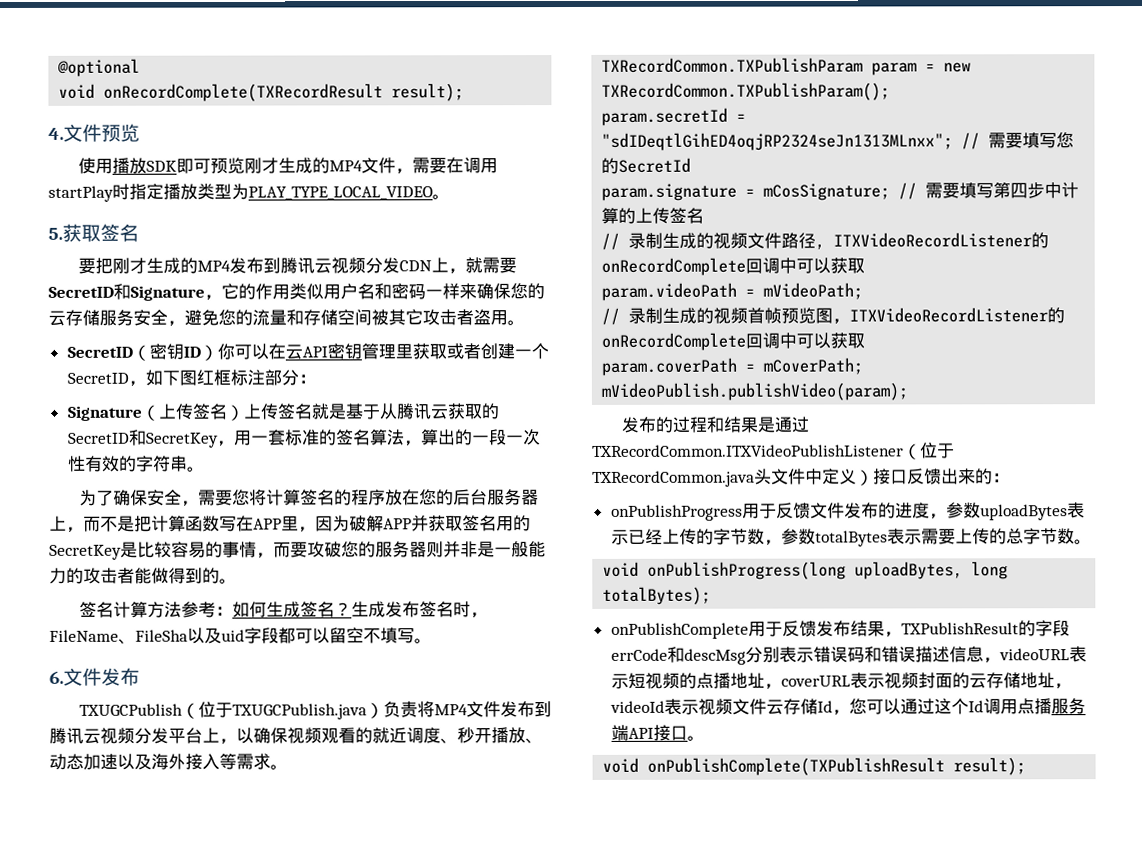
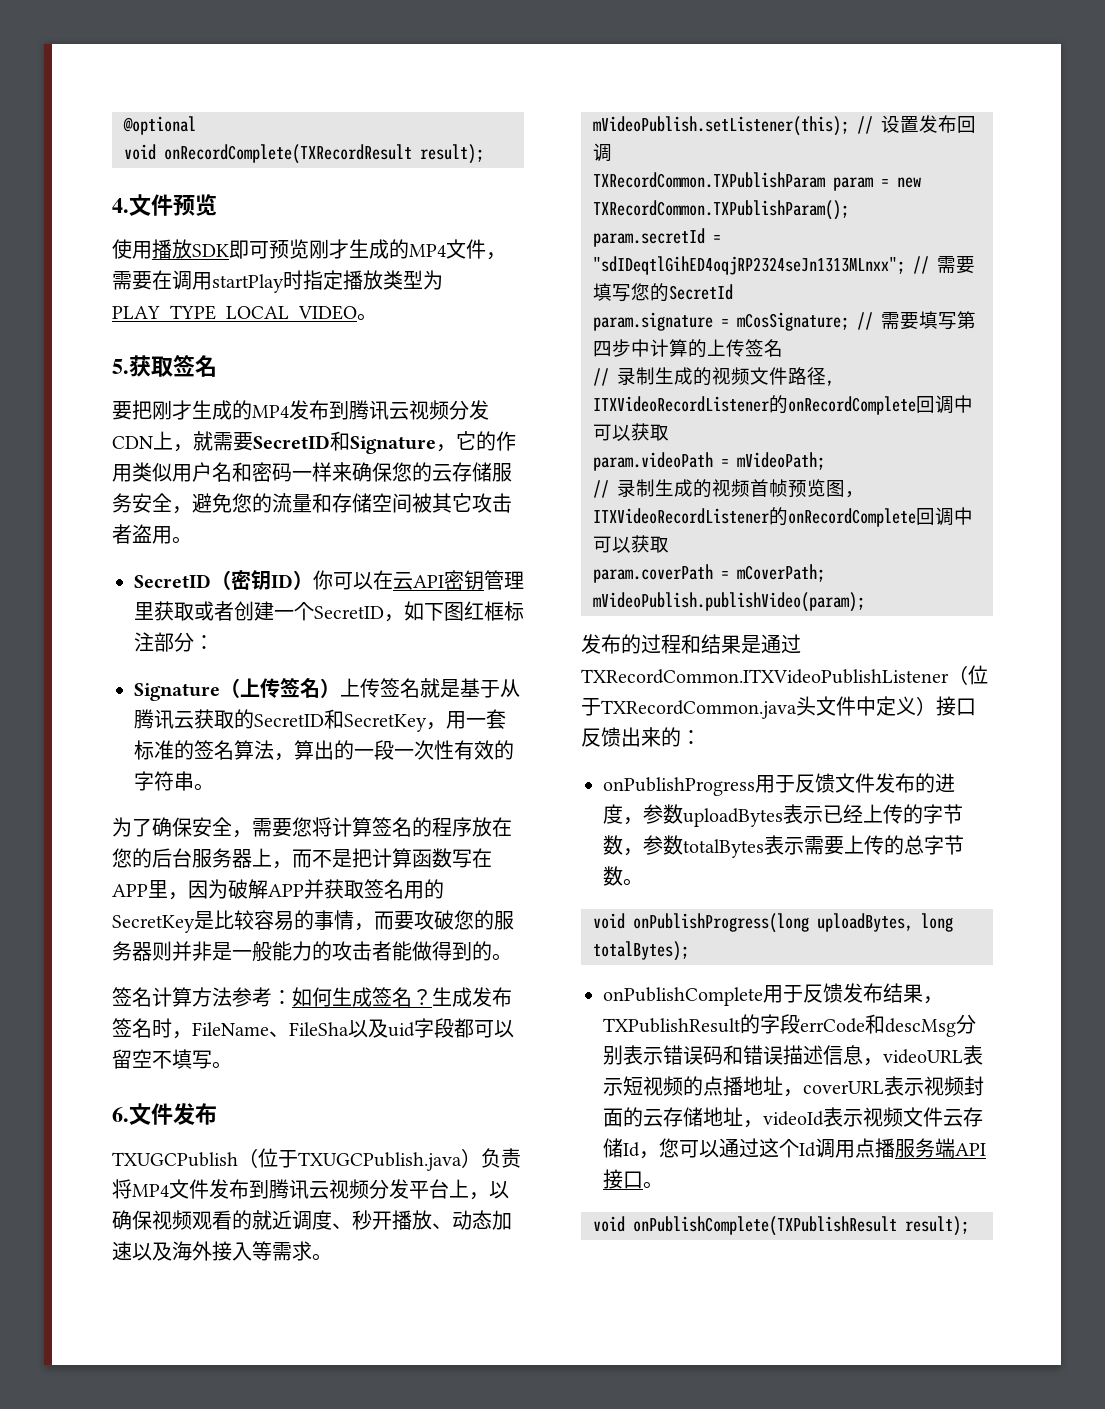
(288, 767) none -> [593,115,976,136] [593,143,612,162] // mVideoPublish.setListener(this); // 设置发布回调

